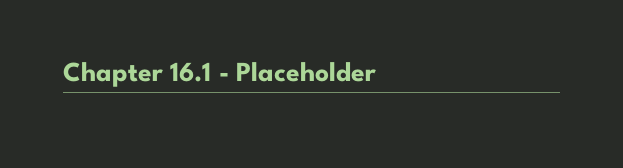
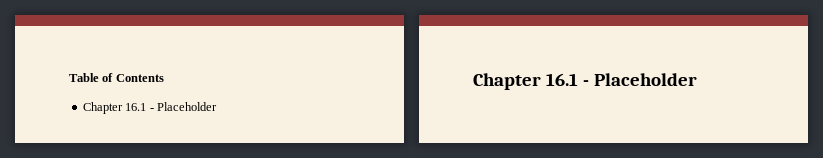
[63,62,377,87] Chapter 16.1 - Placeholder -> [69,73,164,82] [82,102,217,114] [473,73,697,90] Table of Contents // Chapter 16.1 - Placeholder // Chapter 16.1 - Placeholder

